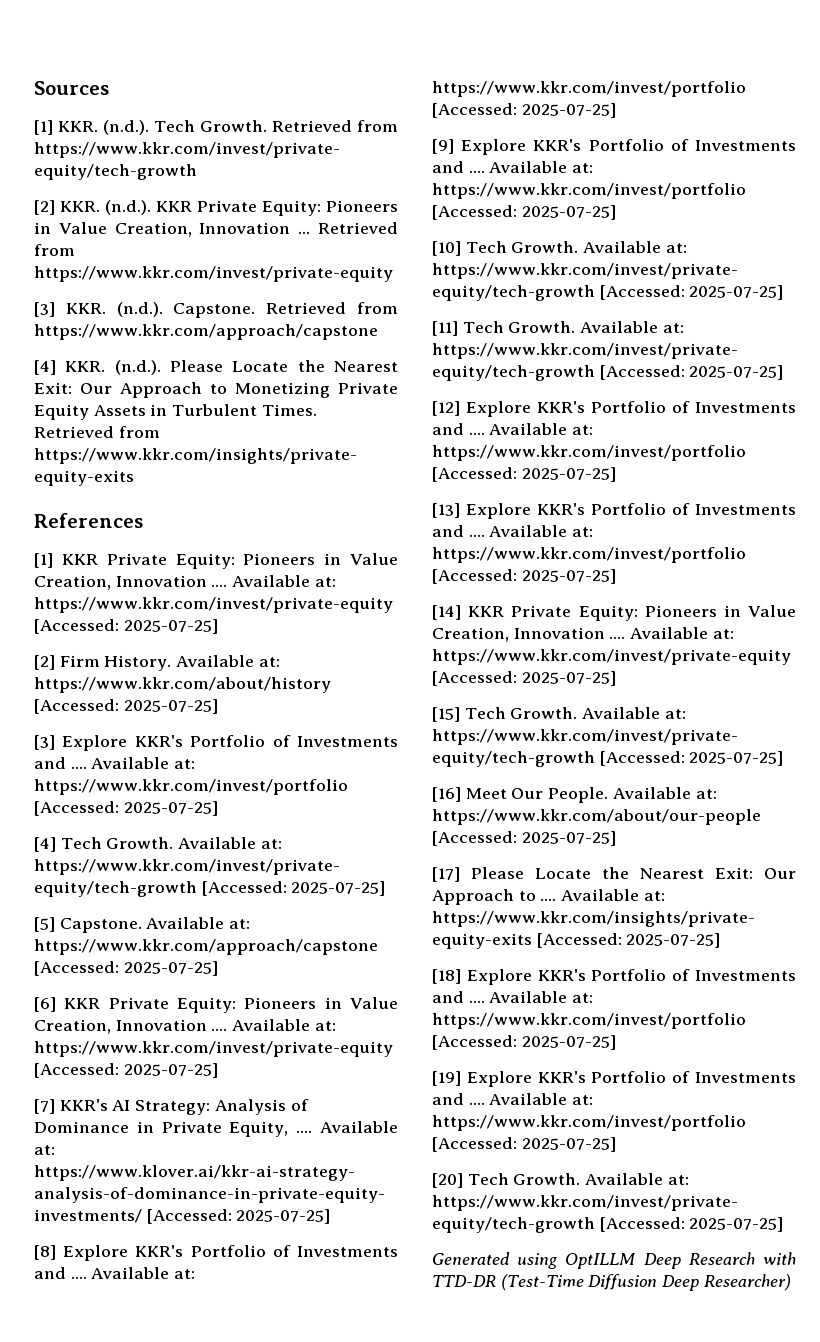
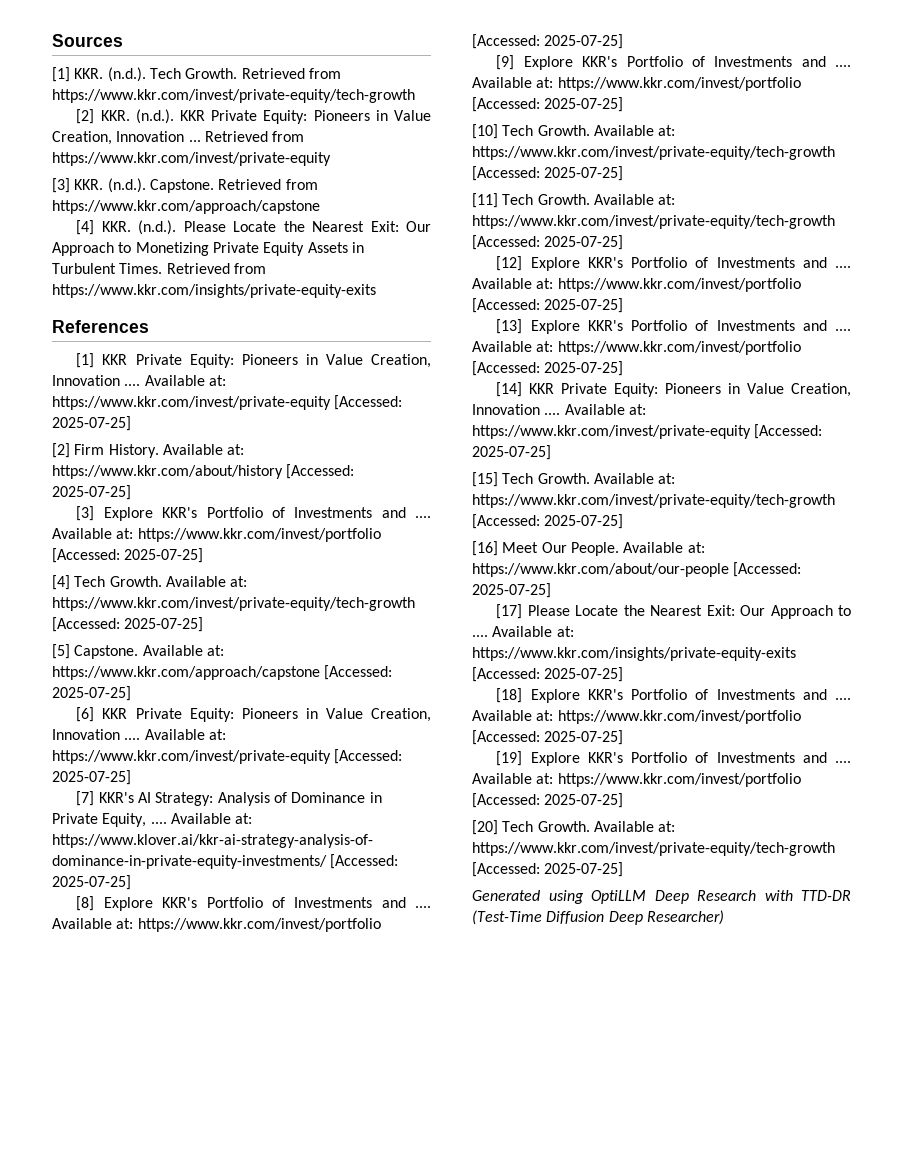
[565,1253,637,1269] OptILLM -> [591,890,646,904] OptiLLM

